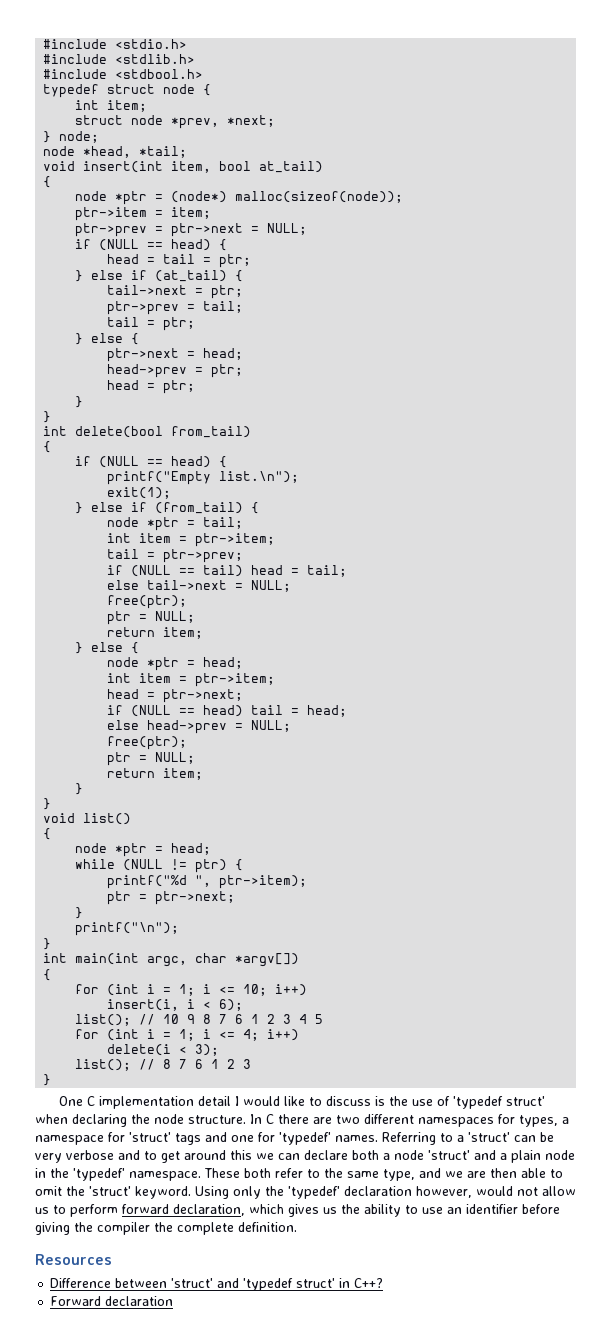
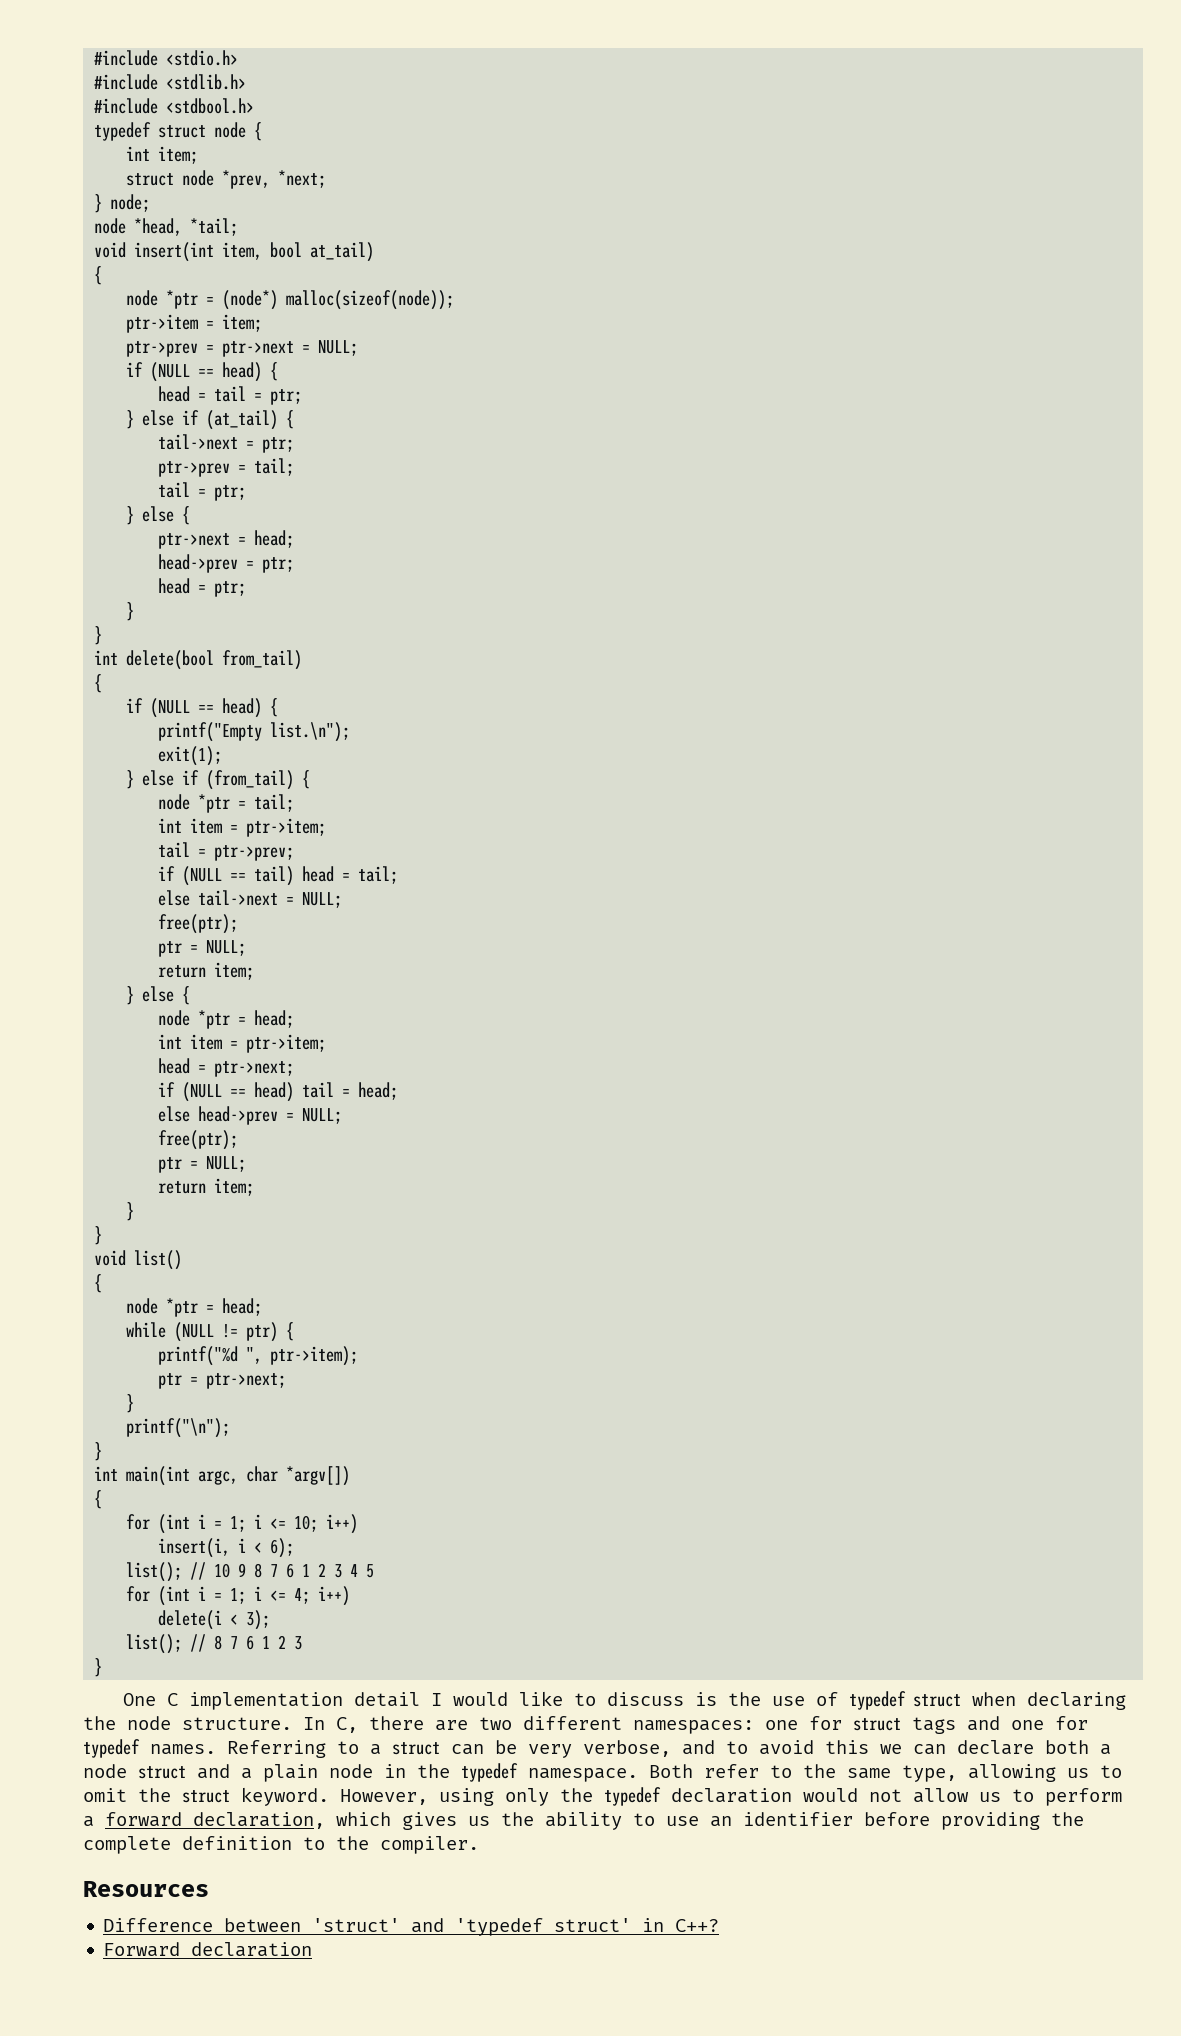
[453,1096,546,1109] 'typedef struct' -> [849,1691,962,1710] typedef struct
[266,1114,274,1124] C -> [336,1717,358,1733] C,
[418,1114,569,1127] [35,1132,171,1145] namespaces for types, a namespace for 'struct' -> [633,1716,901,1734] namespaces: one for struct
[279,1132,331,1145] 'typedef' -> [83,1739,140,1758] typedef
[468,1132,510,1142] 'struct' -> [392,1742,440,1755] struct
[66,1150,114,1160] verbose -> [583,1740,671,1757] verbose,
[161,1150,226,1163] get around -> [759,1740,814,1755] avoid
[428,1150,470,1160] 'struct' -> [138,1766,186,1779] struct
[73,1168,271,1181] 'typedef' namespace. These both -> [461,1763,693,1782] typedef namespace. Both
[419,1168,563,1178] [35,1186,472,1199] and we are then able to omit the 'struct' keyword. Using only the 'typedef' declaration however, -> [968,1764,1122,1782] [83,1787,792,1806] allowing us to omit the struct keyword. However, using only the typedef declaration
(118, 1210) none -> [83,1816,94,1827] a
[35,1222,297,1235] giving the compiler the complete definition. -> [941,1812,1084,1830] [83,1836,479,1854] providing the complete definition to the compiler.

